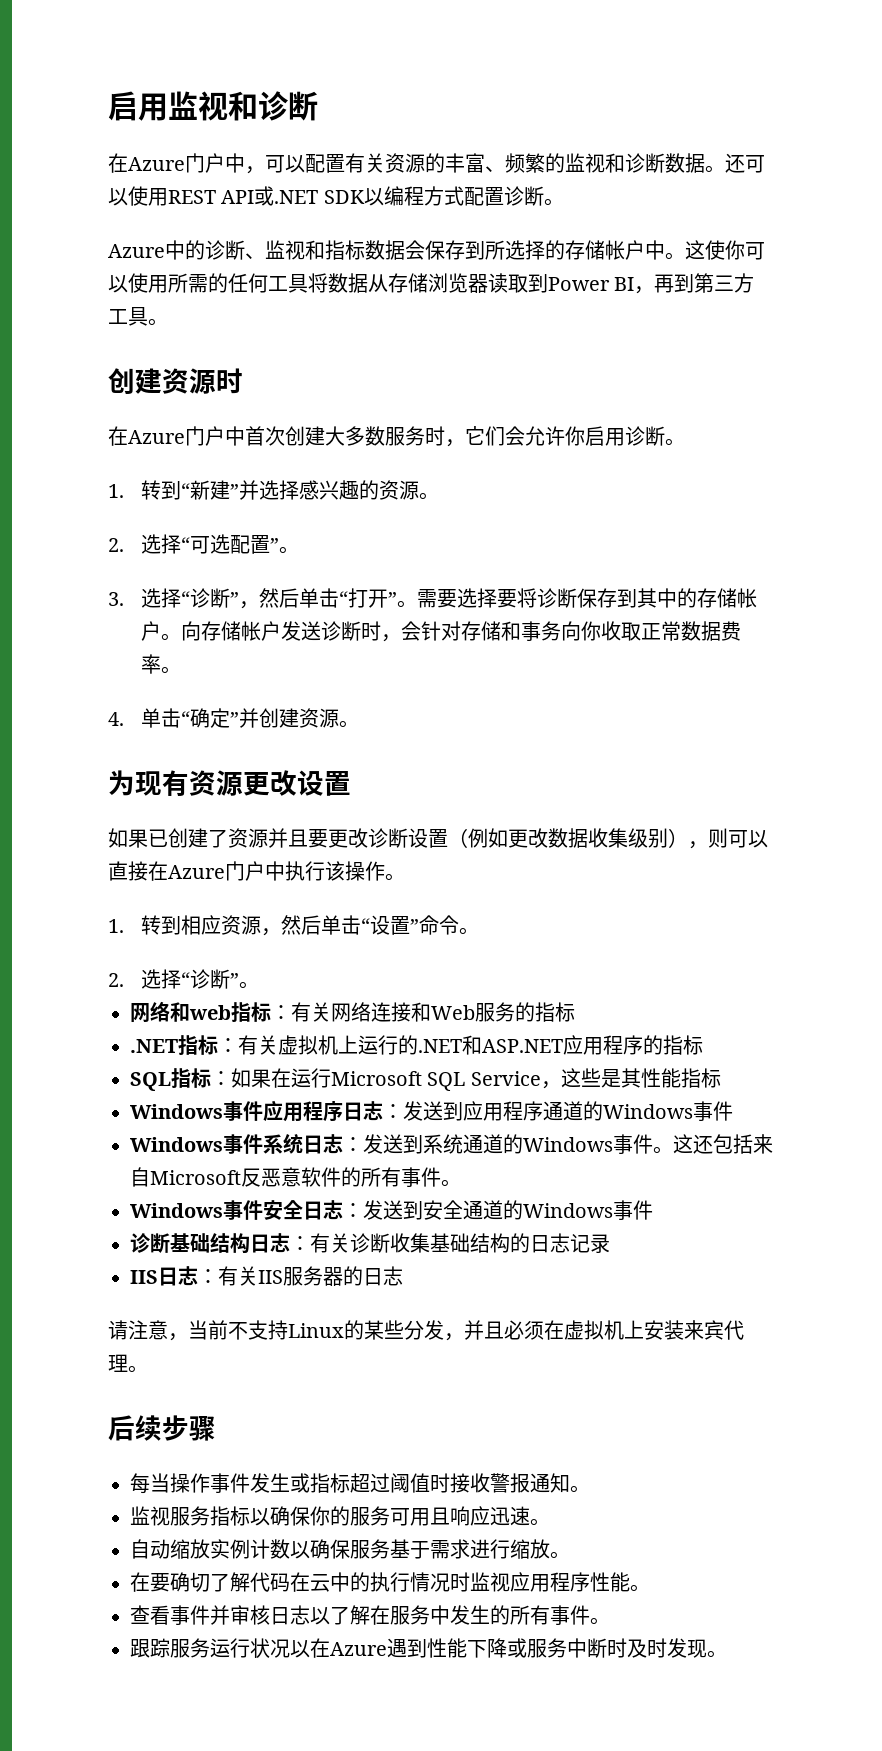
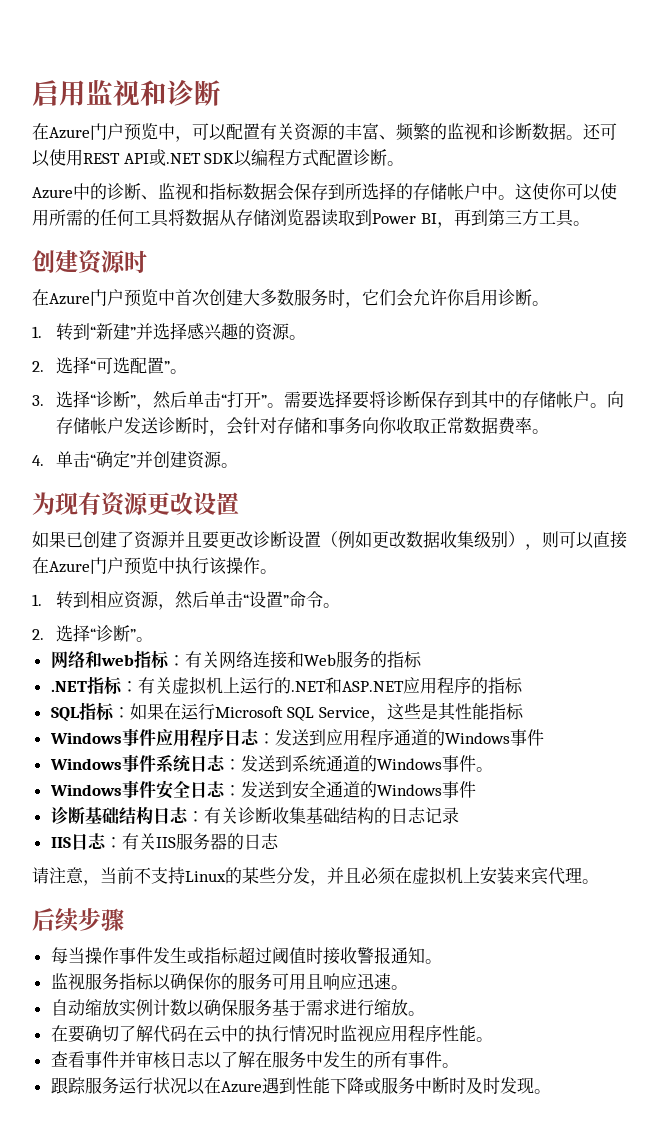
(225, 163) none -> [124,123,158,141] 预览
(225, 436) none -> [124,289,158,307] 预览
(265, 871) none -> [124,557,158,575] 预览
[673,1134,773,1154] [130,1167,461,1187] 这还包括来自Microsoft反恶意软件的所有事件。 -> (493, 769) none

